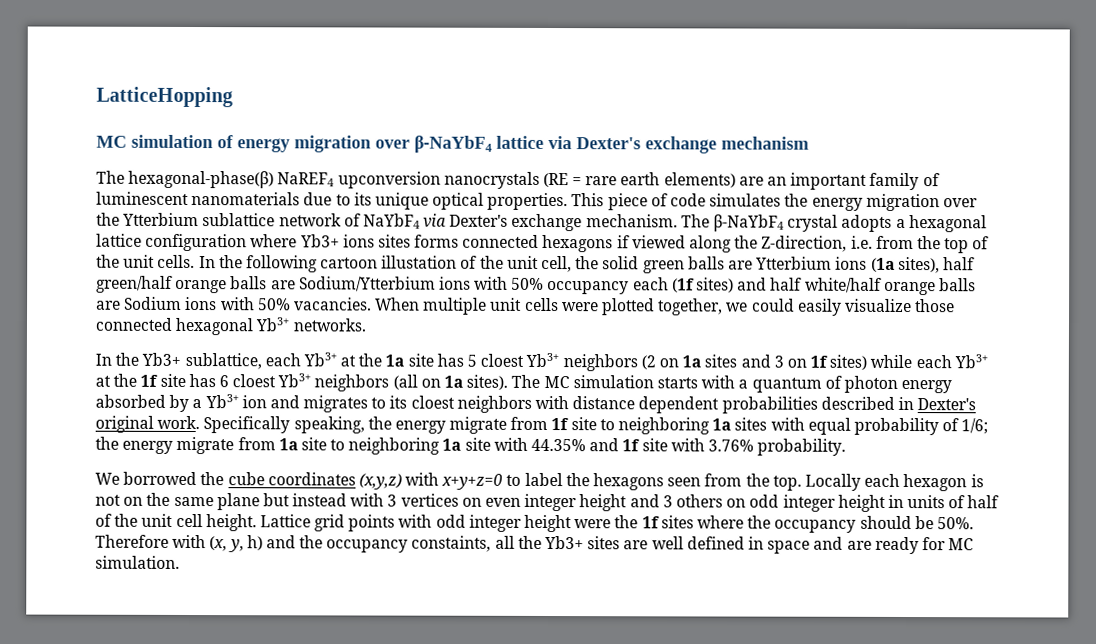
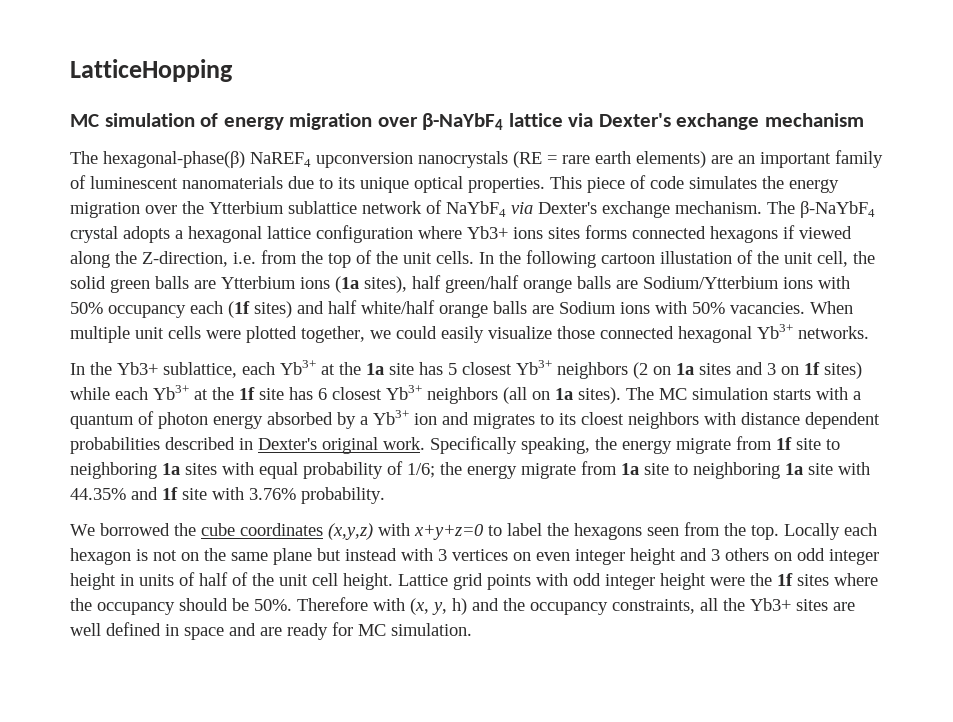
[480,353,525,367] cloest -> [462,362,512,375] closest
[232,374,277,388] cloest -> [332,387,382,400] closest
[411,535,492,552] constaints, -> [612,599,695,614] constraints,

